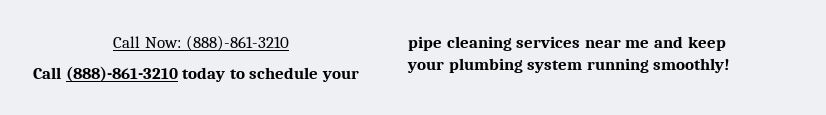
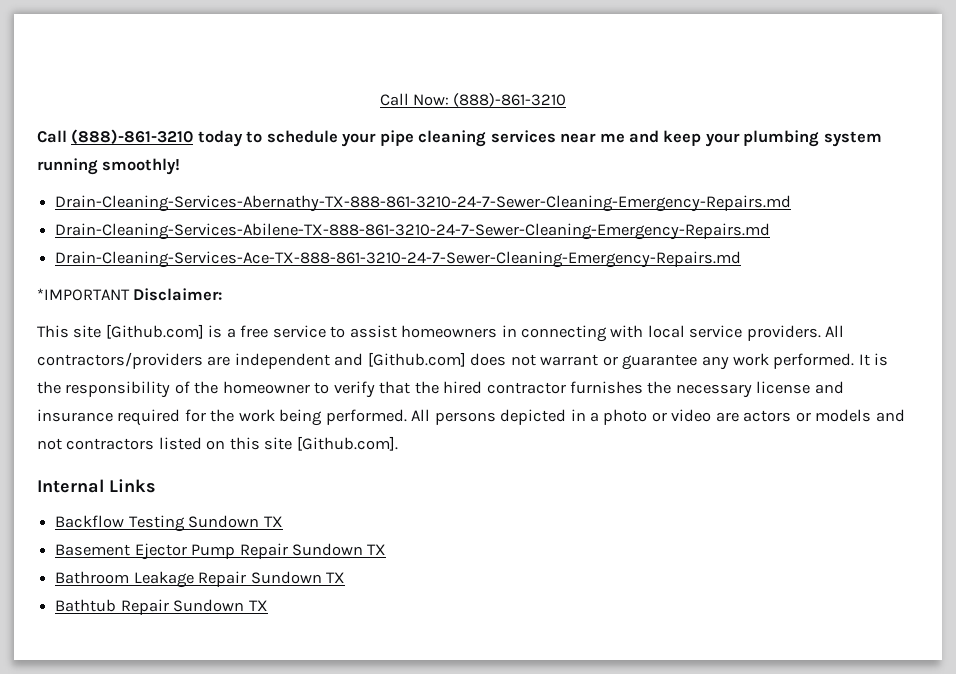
(731, 65) none -> [55,195,792,212] [55,223,771,240] [55,251,742,268] [37,288,223,301] [37,324,845,342] [37,352,889,370] [37,381,844,398] [37,409,905,426] [37,436,398,451] [37,479,156,493] [55,515,283,532] [55,543,387,560] [55,571,345,588] [55,599,268,615] // Drain-Cleaning-Services-Abernathy-TX-888-861-3210-24-7-Sewer-Cleaning-Emergency-Repairs.md // Drain-Cleaning-Services-Abilene-TX-888-861-3210-24-7-Sewer-Cleaning-Emergency-Repairs.md // Drain-Cleaning-Services-Ace-TX-888-861-3210-24-7-Sewer-Cleaning-Emergency-Repairs.md // *IMPORTANT Disclaimer: // This site [Github.com] is a free service to assist homeowners in connecting with local service providers. All contractors/providers are independent and [Github.com] does not warrant or guarantee any work performed. It is the responsibility of the homeowner to verify that the hired contractor furnishes the necessary license and insurance required for the work being performed. All persons depicted in a photo or video are actors or models and not contractors listed on this site [Github.com]. // Internal Links // Backflow Testing Sundown TX // Basement Ejector Pump Repair Sundown TX // Bathroom Leakage Repair Sundown TX // Bathtub Repair Sundown TX

